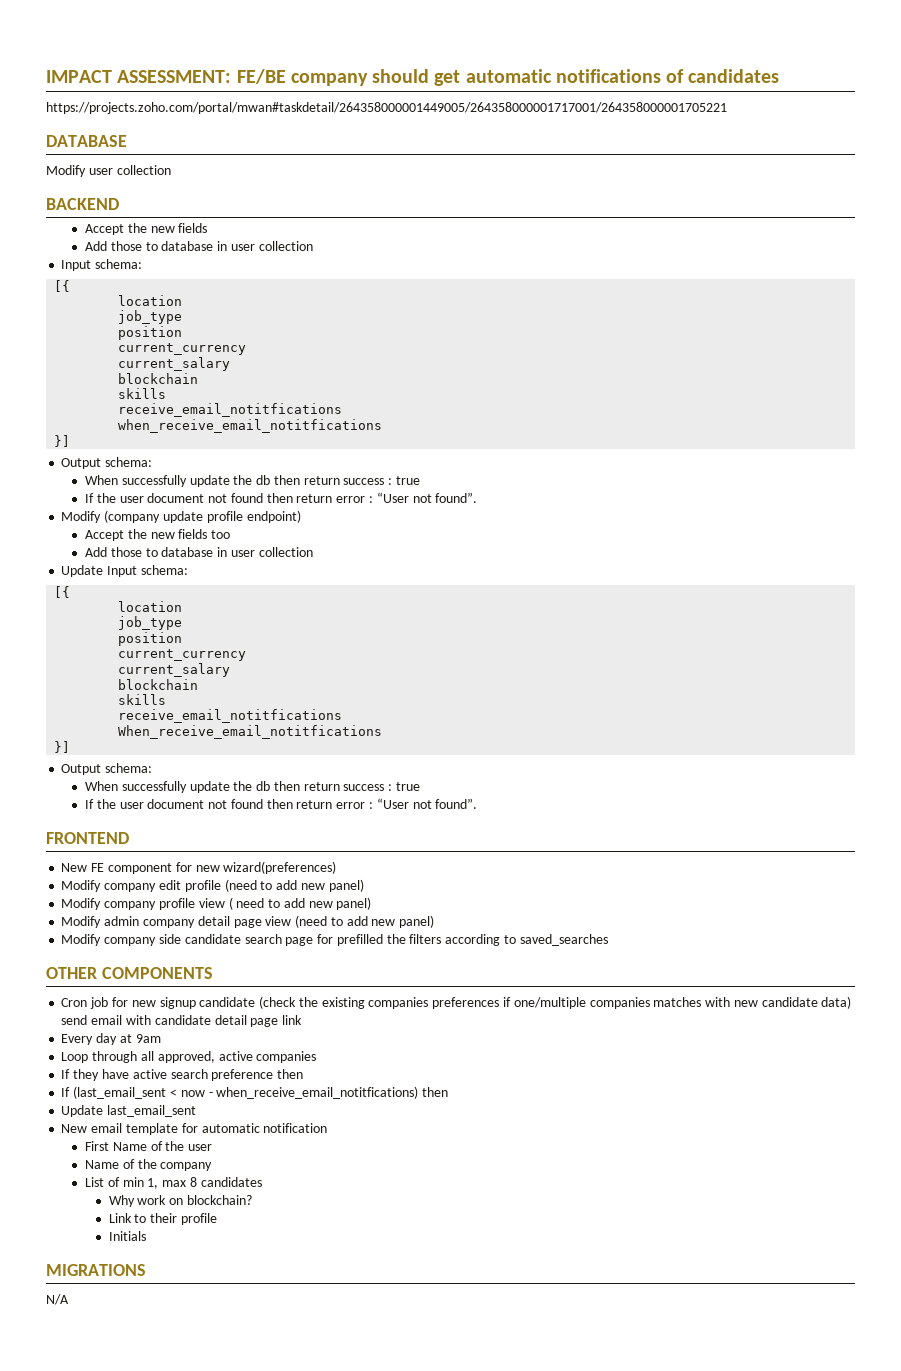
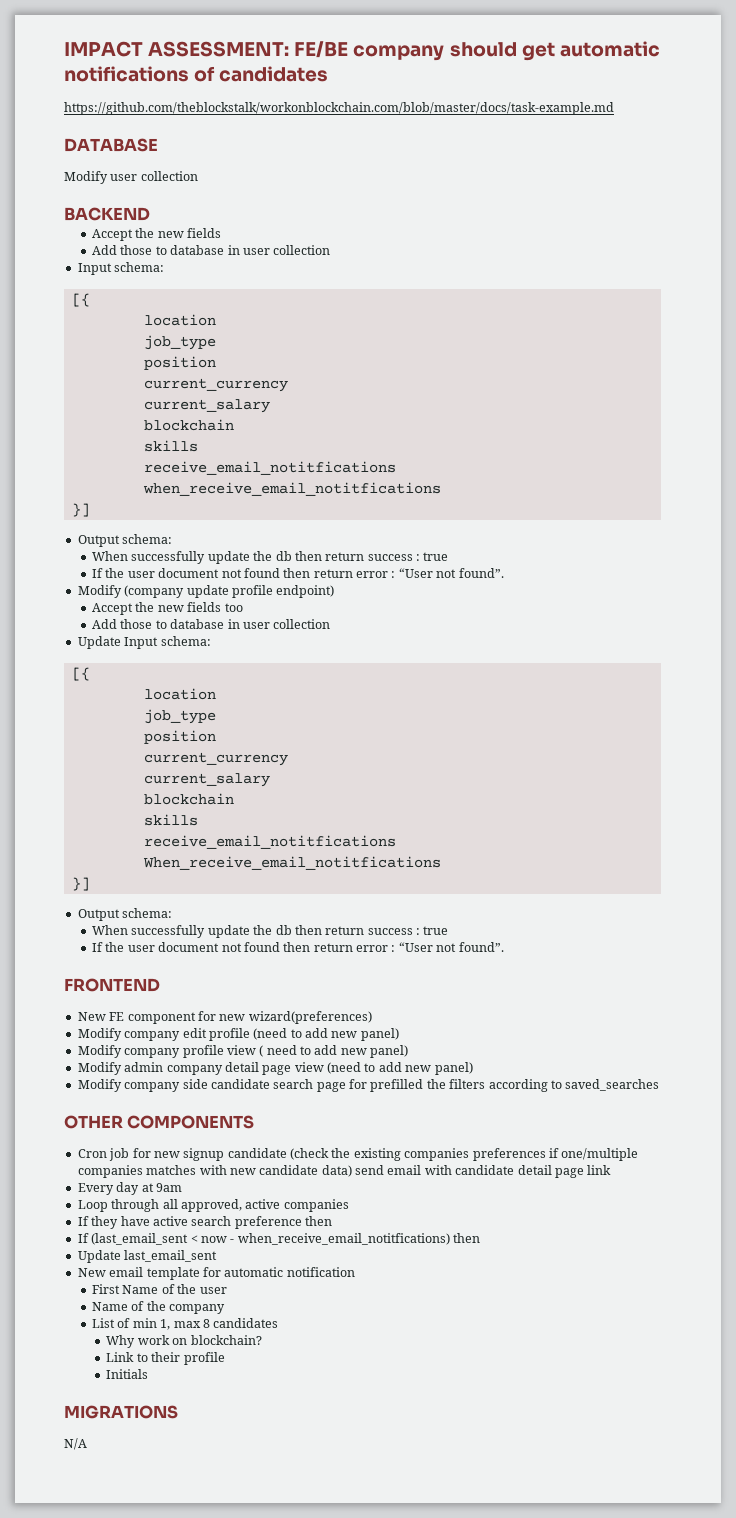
[46,102,727,114] https://projects.zoho.com/portal/mwan#taskdetail/264358000001449005/264358000001717001/264358000001705221 -> [64,102,614,115] https://github.com/theblockstalk/workonblockchain.com/blob/master/docs/task-example.md

